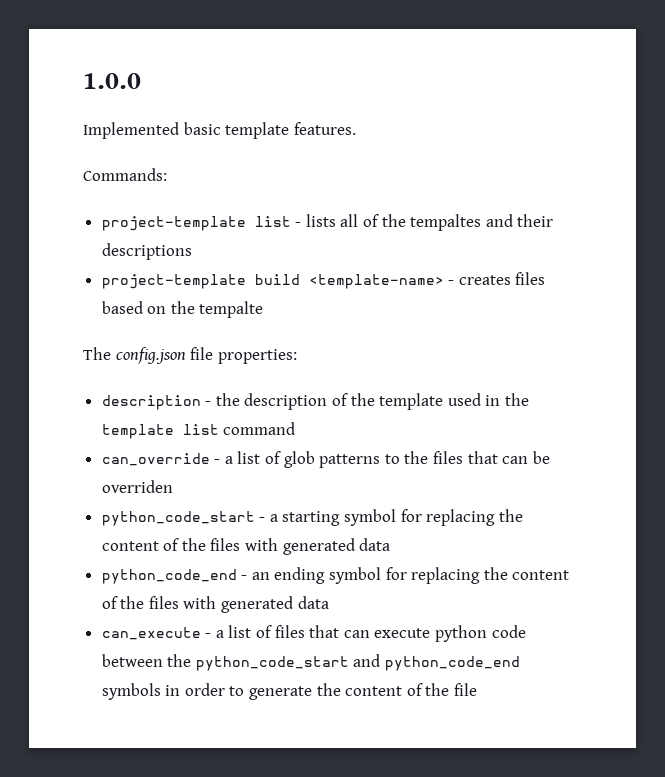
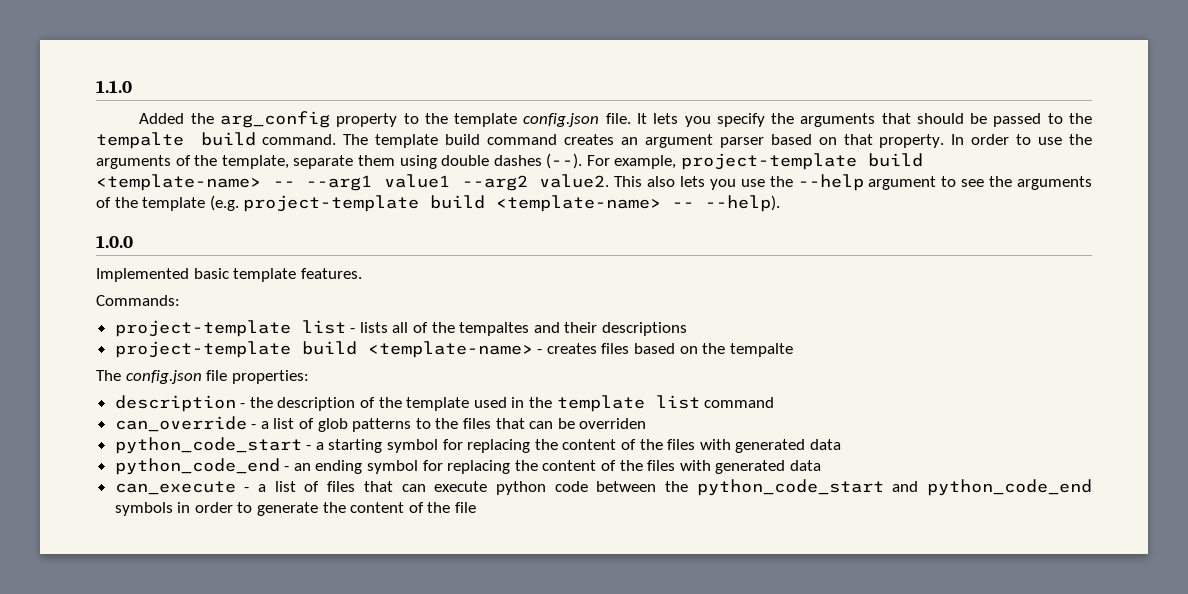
(83, 81) none -> [96,80,132,93] [139,111,1093,128] [96,132,1093,149] [96,153,924,170] [96,174,1092,191] [96,195,781,212] 1.1.0 // Added the arg_config property to the template config.json file. It lets you specify the arguments that should be passed to the tempalte build command. The template build command creates an argument parser based on that property. In order to use the arguments of the template, separate them using double dashes (--). For example, project-template build <template-name> -- --arg1 value1 --arg2 value2. This also lets you use the --help argument to see the arguments of the template (e.g. project-template build <template-name> -- --help). //

